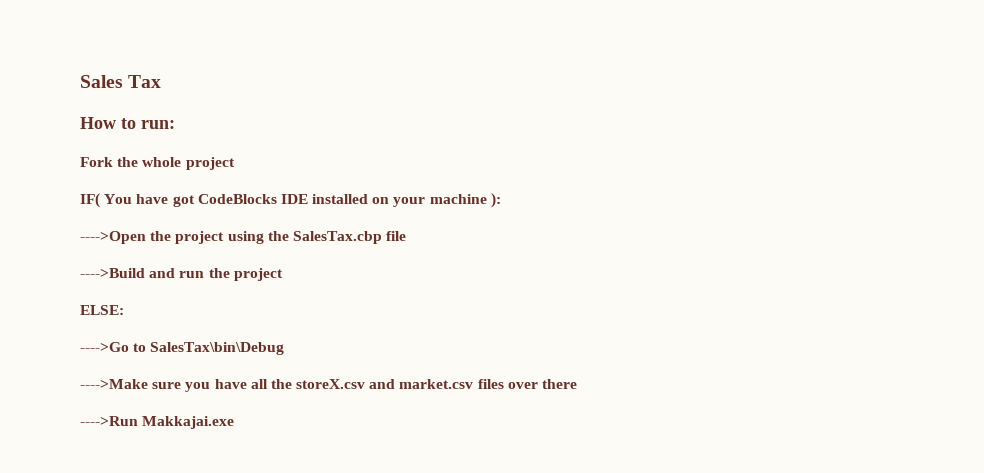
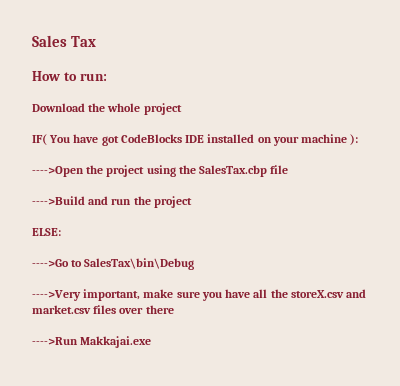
[80,157,113,167] Fork -> [32,103,85,112] Download
[80,379,148,389] ---->Make -> [32,289,174,301] ---->Very important, make

